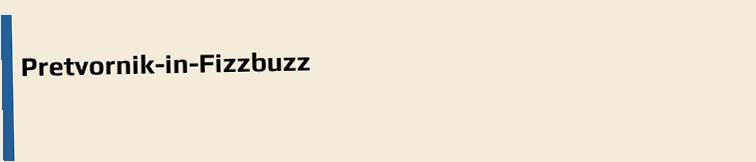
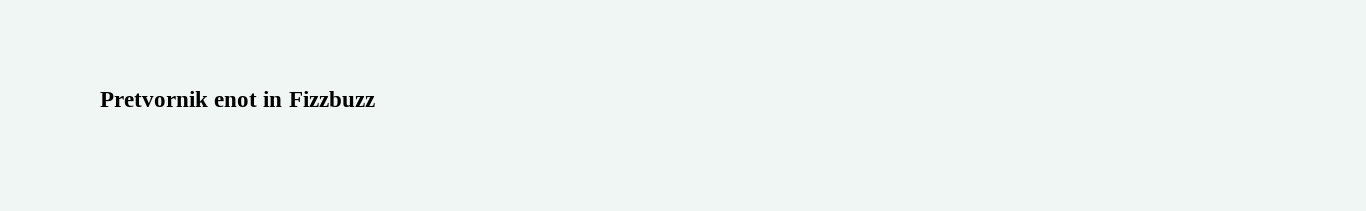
[20,51,311,78] Pretvornik-in-Fizzbuzz -> [100,91,375,107] Pretvornik enot in Fizzbuzz

